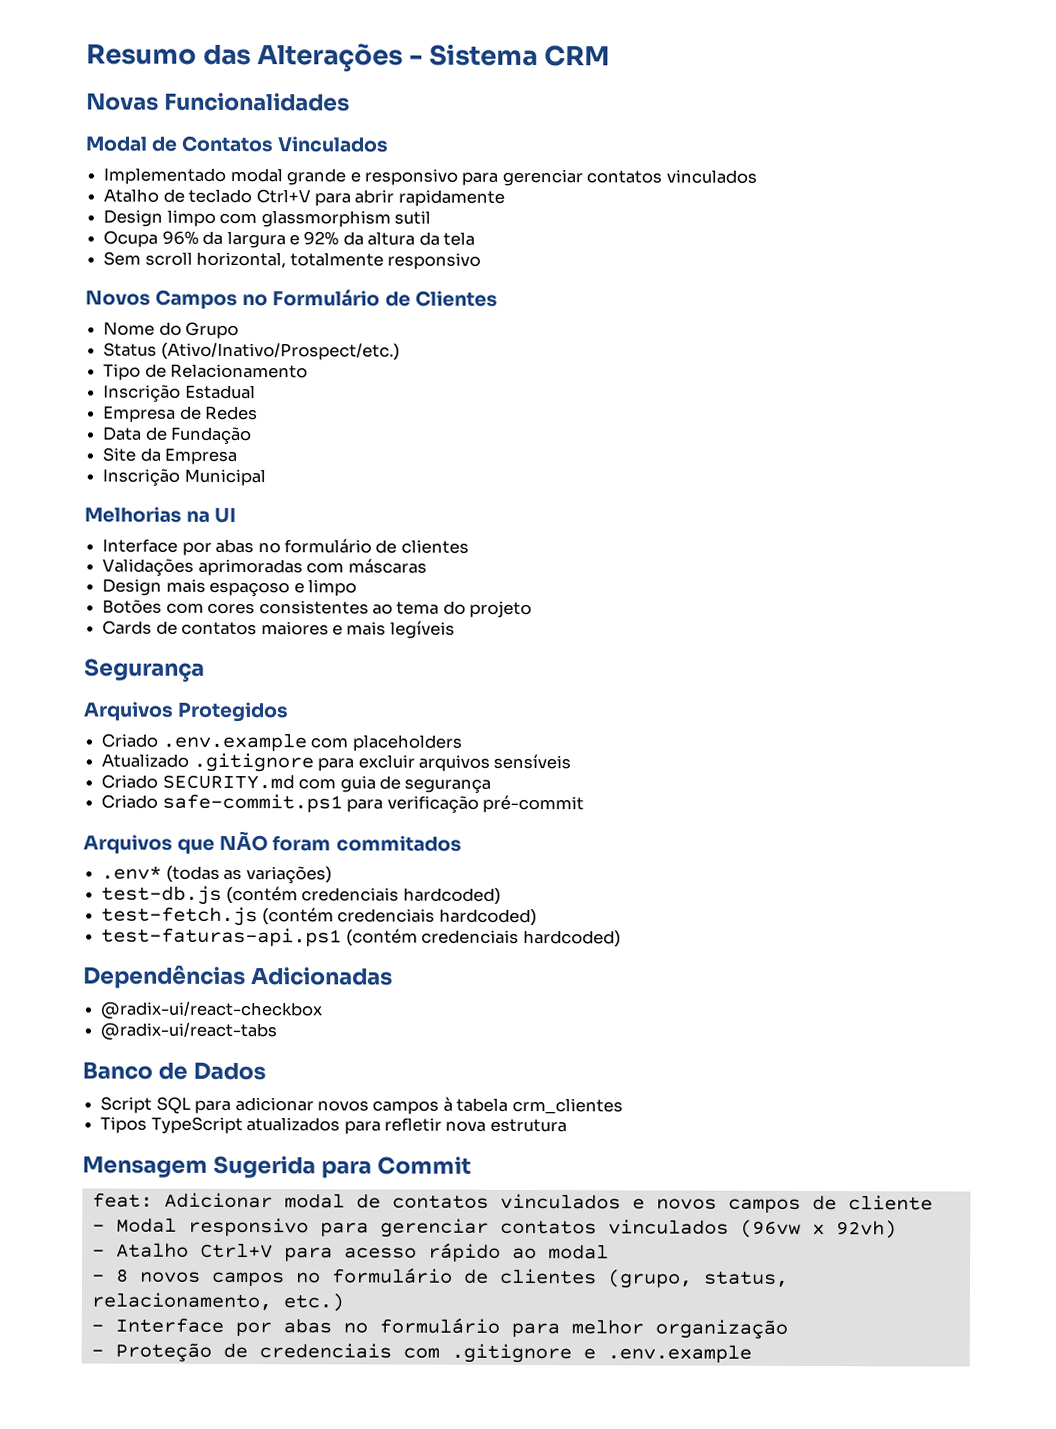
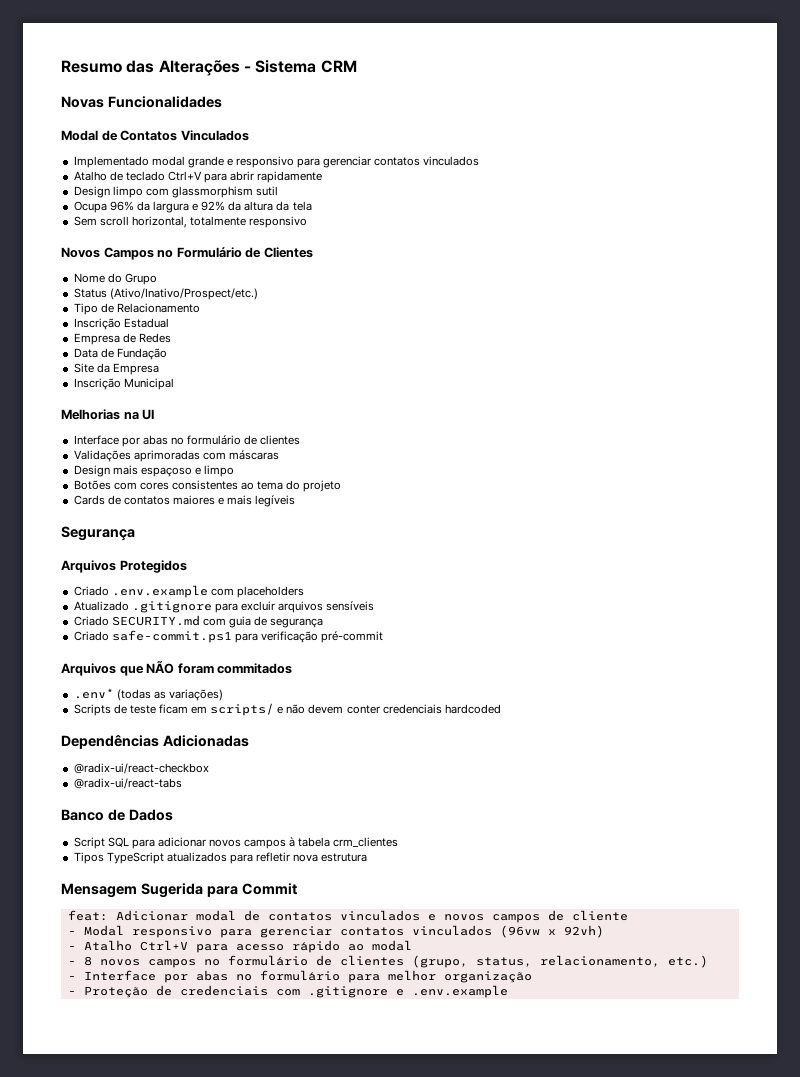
[101,885,501,905] [101,906,537,927] [101,927,621,948] test-db.js (contém credenciais hardcoded) // test-fetch.js (contém credenciais hardcoded) // test-faturas-api.ps1 (contém credenciais hardcoded) -> [73,703,501,716] Scripts de teste ficam em scripts/ e não devem conter credenciais hardcoded

